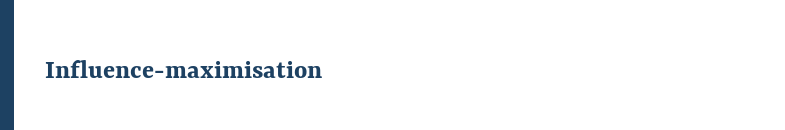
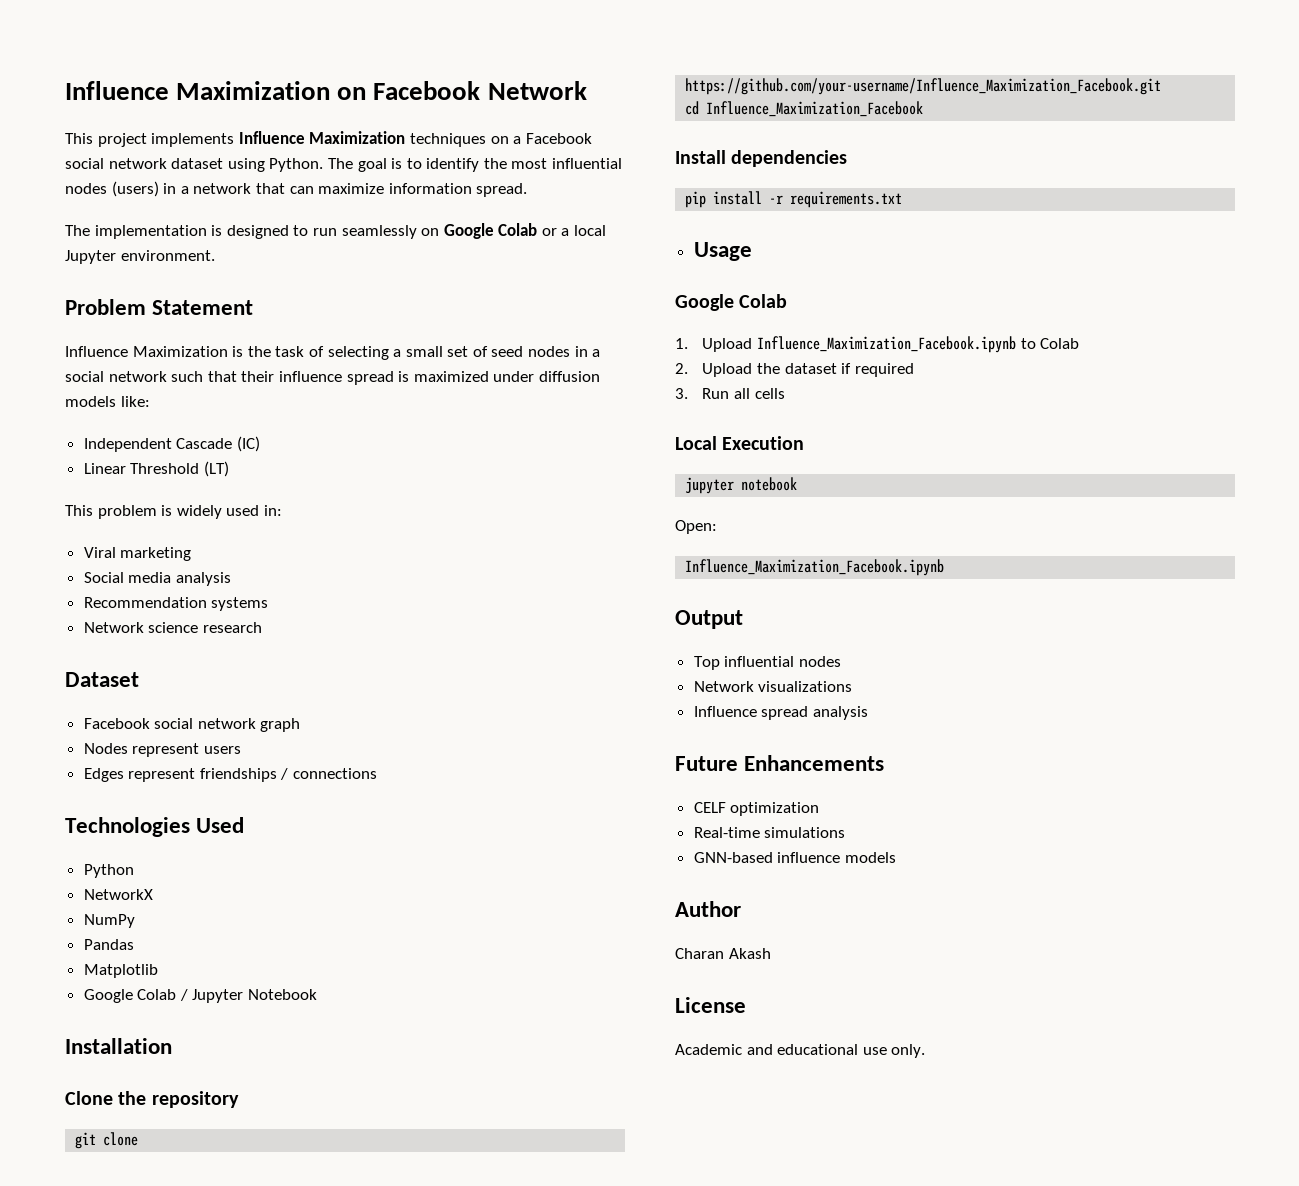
[45,60,322,78] Influence-maximisation -> [65,81,587,100] [65,131,592,147] [65,158,623,172] [65,181,528,197] [65,223,607,239] [65,250,215,264] [65,299,254,315] [65,346,601,360] [65,371,600,385] [65,396,150,407] [83,436,260,452] [83,461,229,477] [65,505,282,519] [83,547,192,561] [83,572,231,586] [83,597,269,611] [83,622,262,633] [65,672,139,687] [83,718,301,732] [83,743,241,757] [83,768,378,782] [65,817,245,837] [83,864,134,878] [83,889,153,900] [83,914,135,928] [83,939,134,950] [83,964,158,978] [83,989,318,1003] [65,1038,172,1054] [65,1091,239,1108] [75,1132,139,1149] [685,78,1162,95] [685,101,924,117] [675,150,848,167] [685,191,903,208] [693,242,752,261] [675,294,788,311] [675,336,1080,353] [675,363,914,377] [675,388,785,399] [675,436,805,450] [685,477,798,494] [675,520,717,534] [685,559,945,576] [675,610,743,629] [693,656,841,670] [693,681,853,692] [693,706,868,720] [675,755,885,771] [693,802,820,816] [693,827,846,838] [693,852,896,863] [675,901,741,917] [675,948,771,959] [675,997,746,1013] [675,1044,926,1058] Influence Maximization on Facebook Network // This project implements Influence Maximization techniques on a Facebook social network dataset using Python. The goal is to identify the most influential nodes (users) in a network that can maximize information spread. // The implementation is designed to run seamlessly on Google Colab or a local Jupyter environment. // Problem Statement // Influence Maximization is the task of selecting a small set of seed nodes in a social network such that their influence spread is maximized under diffusion models like: // Independent Cascade (IC) // Linear Threshold (LT) // This problem is widely used in: // Viral marketing // Social media analysis // Recommendation systems // Network science research // Dataset // Facebook social network graph // Nodes represent users // Edges represent friendships / connections // Technologies Used // Python // NetworkX // NumPy // Pandas // Matplotlib // Google Colab / Jupyter Notebook // Installation // Clone the repository // git clone https://github.com/your-username/Influence_Maximization_Facebook.git // cd Influence_Maximization_Facebook // Install dependencies // pip install -r requirements.txt // Usage // Google Colab // 1. Upload Influence_Maximization_Facebook.ipynb to Colab // 2. Upload the dataset if required // 3. Run all cells // Local Execution // jupyter notebook // Open: // Influence_Maximization_Facebook.ipynb // Output // Top influential nodes // Network visualizations // Influence spread analysis // Future Enhancements // CELF optimization // Real-time simulations // GNN-based influence models // Author // Charan Akash // License // Academic and educational use only.

